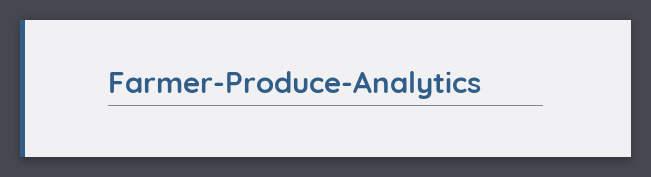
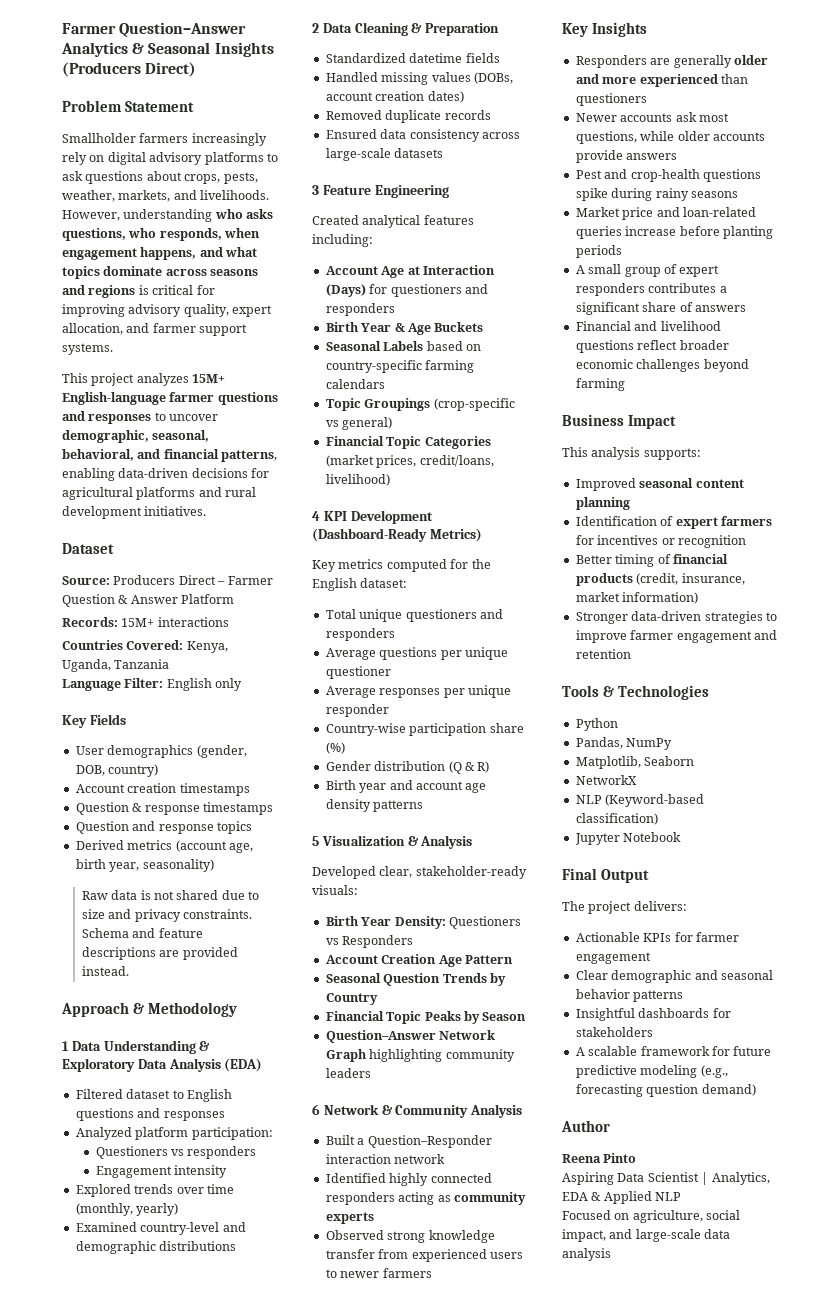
[108,71,481,99] Farmer-Produce-Analytics -> [62,22,247,37] [61,42,274,57] [62,62,197,77] [62,100,194,112] [62,133,267,146] [62,152,278,165] [62,171,258,184] [62,190,270,202] [62,209,274,222] [62,228,261,241] [62,247,258,260] [62,266,259,279] [62,285,215,298] [62,304,273,317] [62,323,248,336] [62,343,113,355] [62,373,226,386] [62,392,278,405] [62,411,219,424] [62,430,210,443] [62,449,278,462] [62,468,270,481] [62,487,257,500] [62,506,207,519] [62,543,114,554] [62,575,273,585] [62,594,235,607] [62,617,229,627] [62,640,228,653] [62,659,170,672] [62,678,243,691] [62,714,126,728] [75,745,247,758] [75,764,159,777] [75,783,250,796] [75,802,273,815] [75,821,252,834] [75,840,253,853] [75,859,214,872] [81,890,260,900] [81,909,252,922] [81,928,203,938] [81,947,238,960] [81,966,129,976] [61,1002,237,1017] [62,1040,211,1054] [62,1058,263,1072] [75,1089,232,1102] [75,1108,225,1121] [75,1127,273,1140] [95,1146,257,1159] [95,1165,227,1178] [75,1184,234,1197] [75,1203,179,1216] [75,1222,246,1235] [75,1241,237,1254] [312,22,500,36] [325,53,500,63] [325,72,513,85] [325,91,464,103] [325,110,491,123] [325,129,520,142] [325,148,444,161] [312,185,449,198] [312,215,474,228] [312,234,373,247] [325,265,495,278] [325,284,488,297] [325,303,395,316] [325,322,484,335] [325,341,481,351] [325,360,475,373] [325,379,385,389] [325,398,515,411] [325,417,393,430] [325,436,491,449] [325,455,494,468] [325,474,390,486] [312,510,433,524] [312,528,482,542] [312,559,491,572] [312,578,408,591] [325,609,503,622] [325,628,395,641] [325,647,508,660] [325,666,391,679] [325,685,511,698] [325,704,389,717] [325,723,524,736] [325,742,345,754] [325,761,490,774] [325,780,487,793] [325,799,424,812] [312,835,473,849] [312,866,527,879] [312,885,358,895] [325,916,521,929] [325,935,414,948] [325,954,513,967] [325,973,506,986] [325,993,378,1005] [325,1011,527,1024] [325,1030,496,1043] [325,1049,515,1062] [325,1068,371,1078] [312,1104,523,1118] [325,1135,492,1148] [325,1154,446,1164] [325,1173,492,1186] [325,1192,526,1205] [325,1212,374,1224] [325,1230,495,1243] [325,1249,523,1262] [325,1268,432,1278] [562,22,647,37] [575,55,768,68] [575,74,748,87] [575,93,647,106] [575,112,729,122] [575,131,765,144] [575,150,678,163] [575,169,761,182] [575,188,738,201] [575,207,756,220] [575,226,773,239] [575,245,622,258] [575,264,720,277] [575,283,727,296] [575,302,746,315] [575,321,721,331] [575,340,729,353] [575,359,749,372] [575,378,625,391] [562,414,676,429] [562,447,701,460] [575,478,744,491] [575,497,630,510] [575,516,772,529] [575,535,746,548] [575,554,728,567] [575,573,745,586] [575,592,699,604] [575,611,777,624] [575,630,777,643] [575,649,631,659] [562,685,709,700] [575,718,618,731] [575,737,673,750] [575,756,695,769] [575,775,637,785] [575,794,705,807] [575,813,658,825] [574,832,682,845] [562,868,649,883] [562,901,687,914] [575,932,739,942] [575,952,651,964] [575,970,773,983] [575,989,684,1002] [575,1008,731,1021] [575,1027,653,1037] [575,1046,772,1056] [575,1065,728,1078] [575,1084,756,1097] [561,1120,610,1132] [562,1153,637,1163] [562,1172,770,1185] [562,1191,682,1204] [562,1210,741,1223] [562,1229,731,1242] [562,1248,611,1261] Farmer Question–Answer Analytics & Seasonal Insights (Producers Direct) // Problem Statement // Smallholder farmers increasingly rely on digital advisory platforms to ask questions about crops, pests, weather, markets, and livelihoods. However, understanding who asks questions, who responds, when engagement happens, and what topics dominate across seasons and regions is critical for improving advisory quality, expert allocation, and farmer support systems. // This project analyzes 15M+ English-language farmer questions and responses to uncover demographic, seasonal, behavioral, and financial patterns, enabling data-driven decisions for agricultural platforms and rural development initiatives. // Dataset // Source: Producers Direct – Farmer Question & Answer Platform // Records: 15M+ interactions // Countries Covered: Kenya, Uganda, Tanzania // Language Filter: English only // Key Fields // User demographics (gender, DOB, country) // Account creation timestamps // Question & response timestamps // Question and response topics // Derived metrics (account age, birth year, seasonality) // Raw data is not shared due to size and privacy constraints. Schema and feature descriptions are provided instead. // Approach & Methodology // 1 Data Understanding & Exploratory Data Analysis (EDA) // Filtered dataset to English questions and responses // Analyzed platform participation: // Questioners vs responders // Engagement intensity // Explored trends over time (monthly, yearly) // Examined country-level and demographic distributions // 2 Data Cleaning & Preparation // Standardized datetime fields // Handled missing values (DOBs, account creation dates) // Removed duplicate records // Ensured data consistency across large-scale datasets // 3 Feature Engineering // Created analytical features including: // Account Age at Interaction (Days) for questioners and responders // Birth Year & Age Buckets // Seasonal Labels based on country-specific farming calendars // Topic Groupings (crop-specific vs general) // Financial Topic Categories (market prices, credit/loans, livelihood) // 4 KPI Development (Dashboard-Ready Metrics) // Key metrics computed for the English dataset: // Total unique questioners and responders // Average questions per unique questioner // Average responses per unique responder // Country-wise participation share (%) // Gender distribution (Q & R) // Birth year and account age density patterns // 5 Visualization & Analysis // Developed clear, stakeholder-ready visuals: // Birth Year Density: Questioners vs Responders // Account Creation Age Pattern // Seasonal Question Trends by Country // Financial Topic Peaks by Season // Question–Answer Network Graph highlighting community leaders // 6 Network & Community Analysis // Built a Question–Responder interaction network // Identified highly connected responders acting as community experts // Observed strong knowledge transfer from experienced users to newer farmers // Key Insights // Responders are generally older and more experienced than questioners // Newer accounts ask most questions, while older accounts provide answers // Pest and crop-health questions spike during rainy seasons // Market price and loan-related queries increase before planting periods // A small group of expert responders contributes a significant share of answers // Financial and livelihood questions reflect broader economic challenges beyond farming // Business Impact // This analysis supports: // Improved seasonal content planning // Identification of expert farmers for incentives or recognition // Better timing of financial products (credit, insurance, market information) // Stronger data-driven strategies to improve farmer engagement and retention // Tools & Technologies // Python // Pandas, NumPy // Matplotlib, Seaborn // NetworkX // NLP (Keyword-based classification) // Jupyter Notebook // Final Output // The project delivers: // Actionable KPIs for farmer engagement // Clear demographic and seasonal behavior patterns // Insightful dashboards for stakeholders // A scalable framework for future predictive modeling (e.g., forecasting question demand) // Author // Reena Pinto // Aspiring Data Scientist | Analytics, EDA & Applied NLP // Focused on agriculture, social impact, and large-scale data analysis

